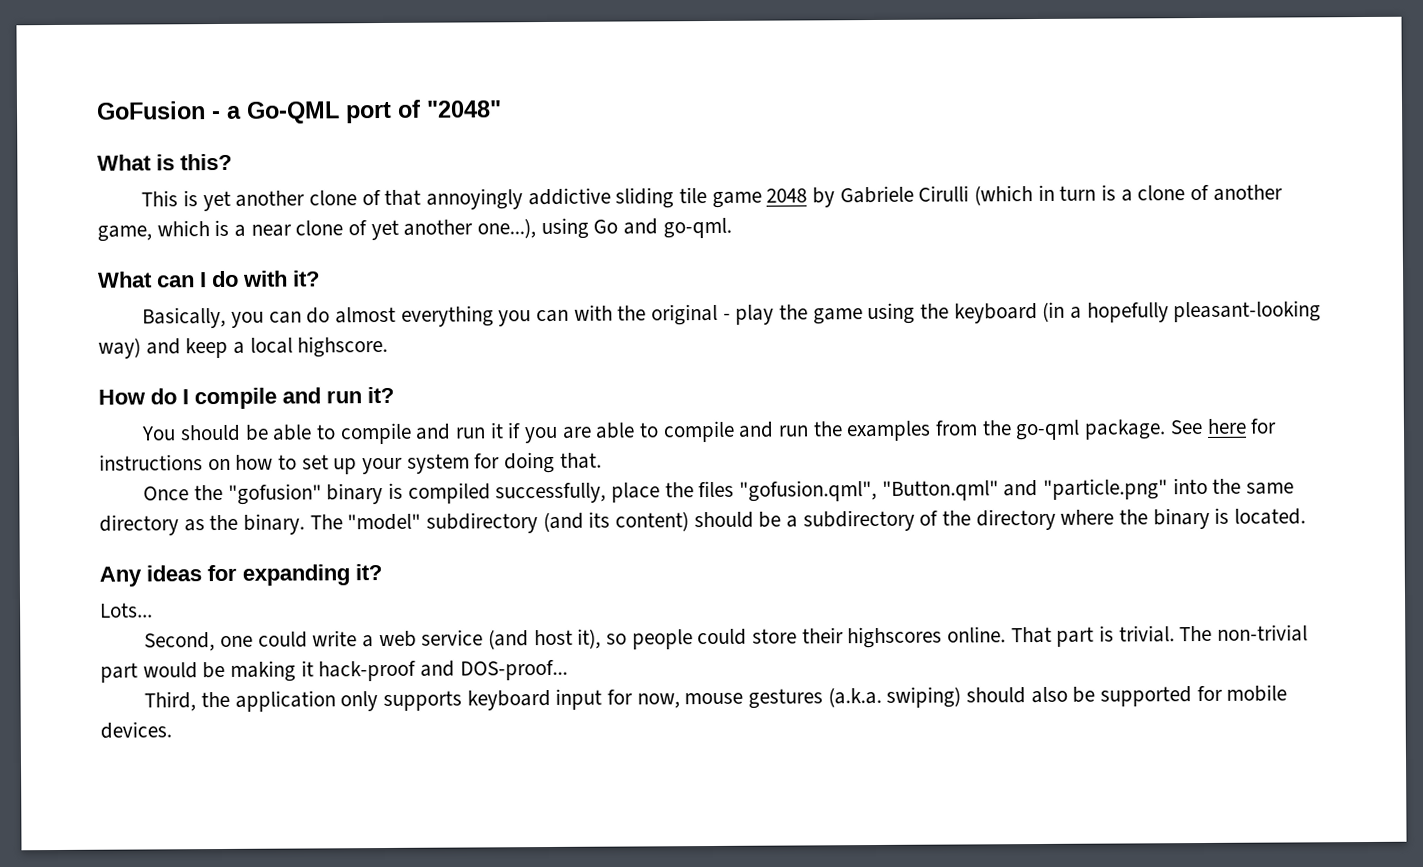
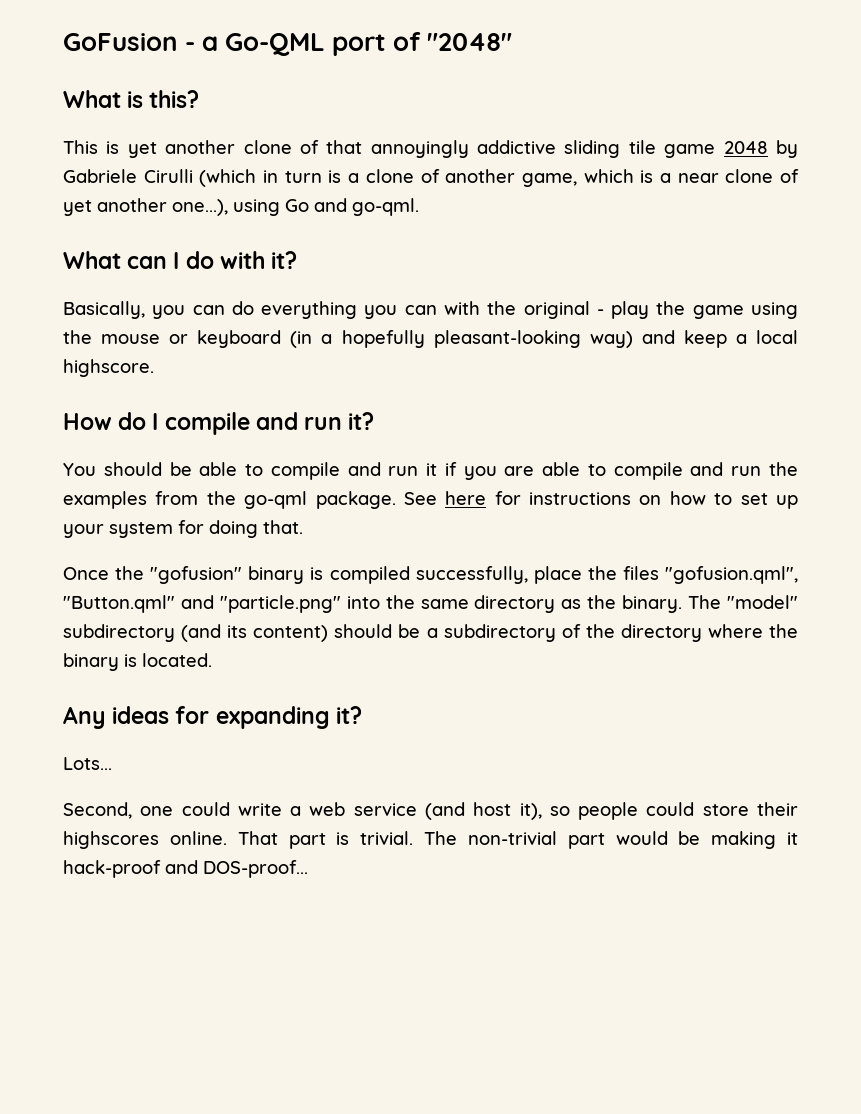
[335,306,397,324] almost -> (254, 308) none
(950, 311) none -> [101,334,189,344] mouse or
[144,684,1288,712] [100,721,172,739] // Third, the application only supports keyboard input for now, mouse gestures (a.k.a. swiping) should also be supported for mobile devices. -> (308, 869) none

